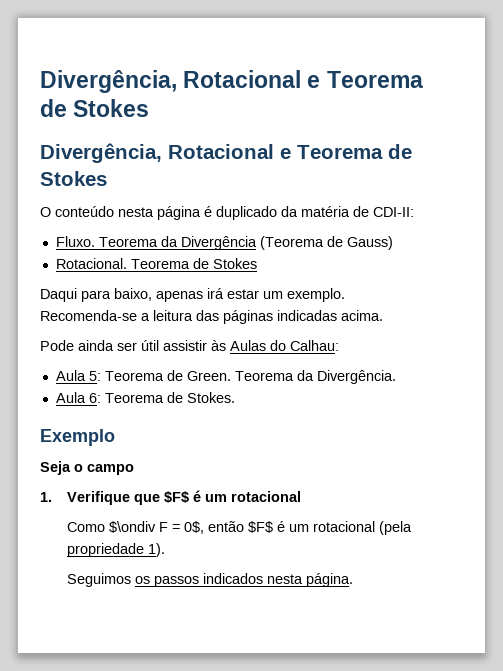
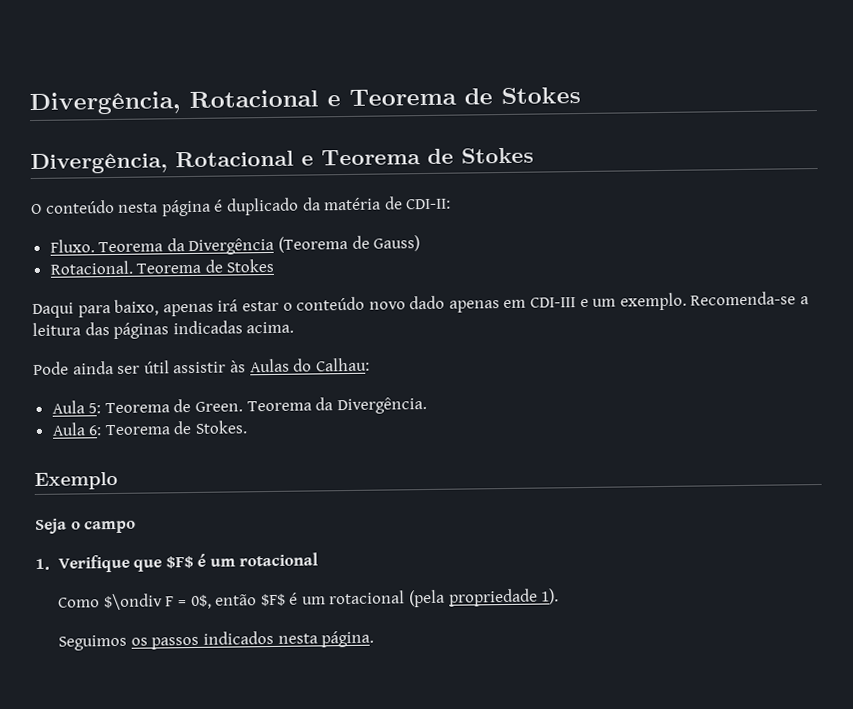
(259, 294) none -> [282,295,589,313] o conteúdo novo dado apenas em CDI-III e

